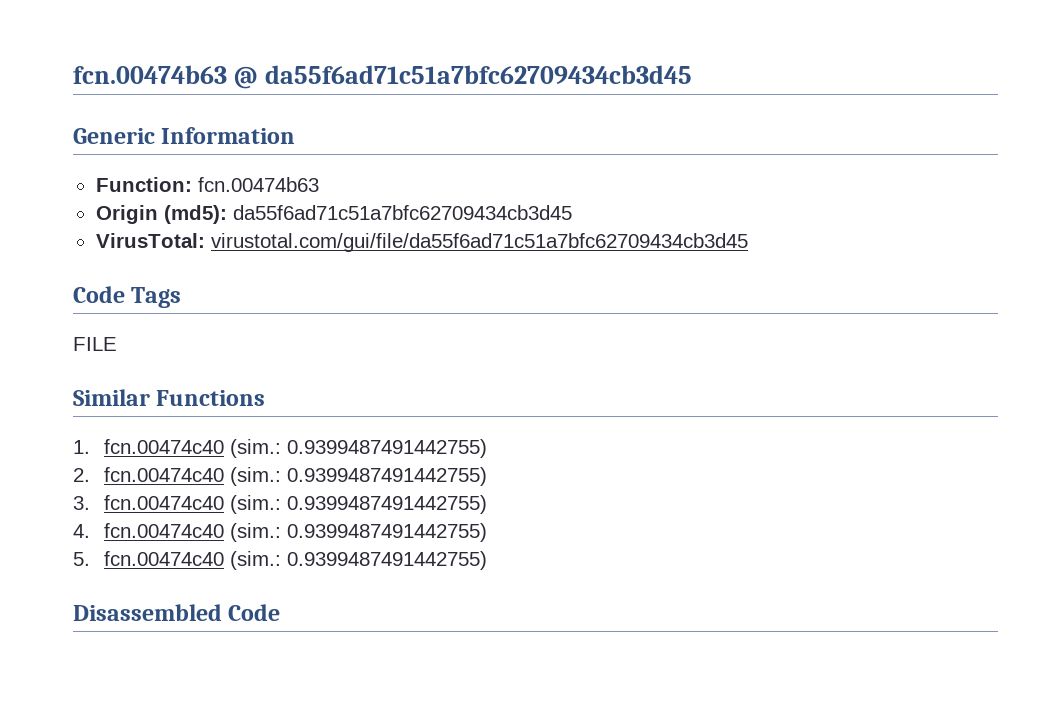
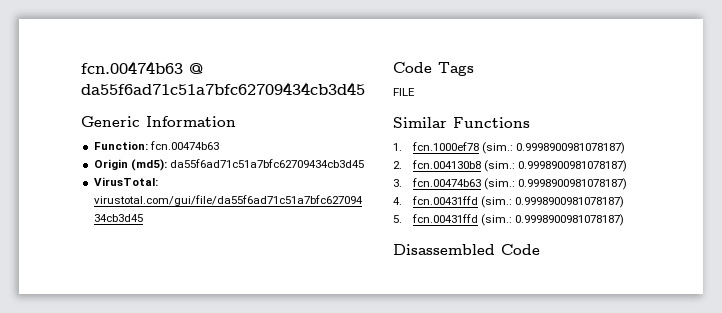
[103,439,487,458] [73,467,487,486] [73,495,487,514] [73,523,487,542] [73,551,487,570] fcn.00474c40 (sim.: 0.9399487491442755) // 2. fcn.00474c40 (sim.: 0.9399487491442755) // 3. fcn.00474c40 (sim.: 0.9399487491442755) // 4. fcn.00474c40 (sim.: 0.9399487491442755) // 5. fcn.00474c40 (sim.: 0.9399487491442755) -> [412,142,626,154] [393,160,628,172] [393,178,628,190] [393,196,625,208] [393,214,625,226] fcn.1000ef78 (sim.: 0.9998900981078187) // 2. fcn.004130b8 (sim.: 0.9998900981078187) // 3. fcn.00474b63 (sim.: 0.9998900981078187) // 4. fcn.00431ffd (sim.: 0.9998900981078187) // 5. fcn.00431ffd (sim.: 0.9998900981078187)

